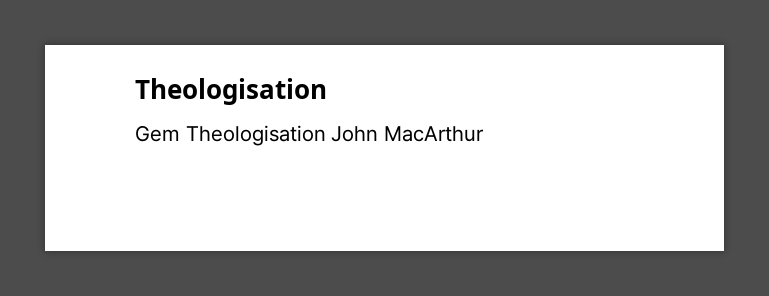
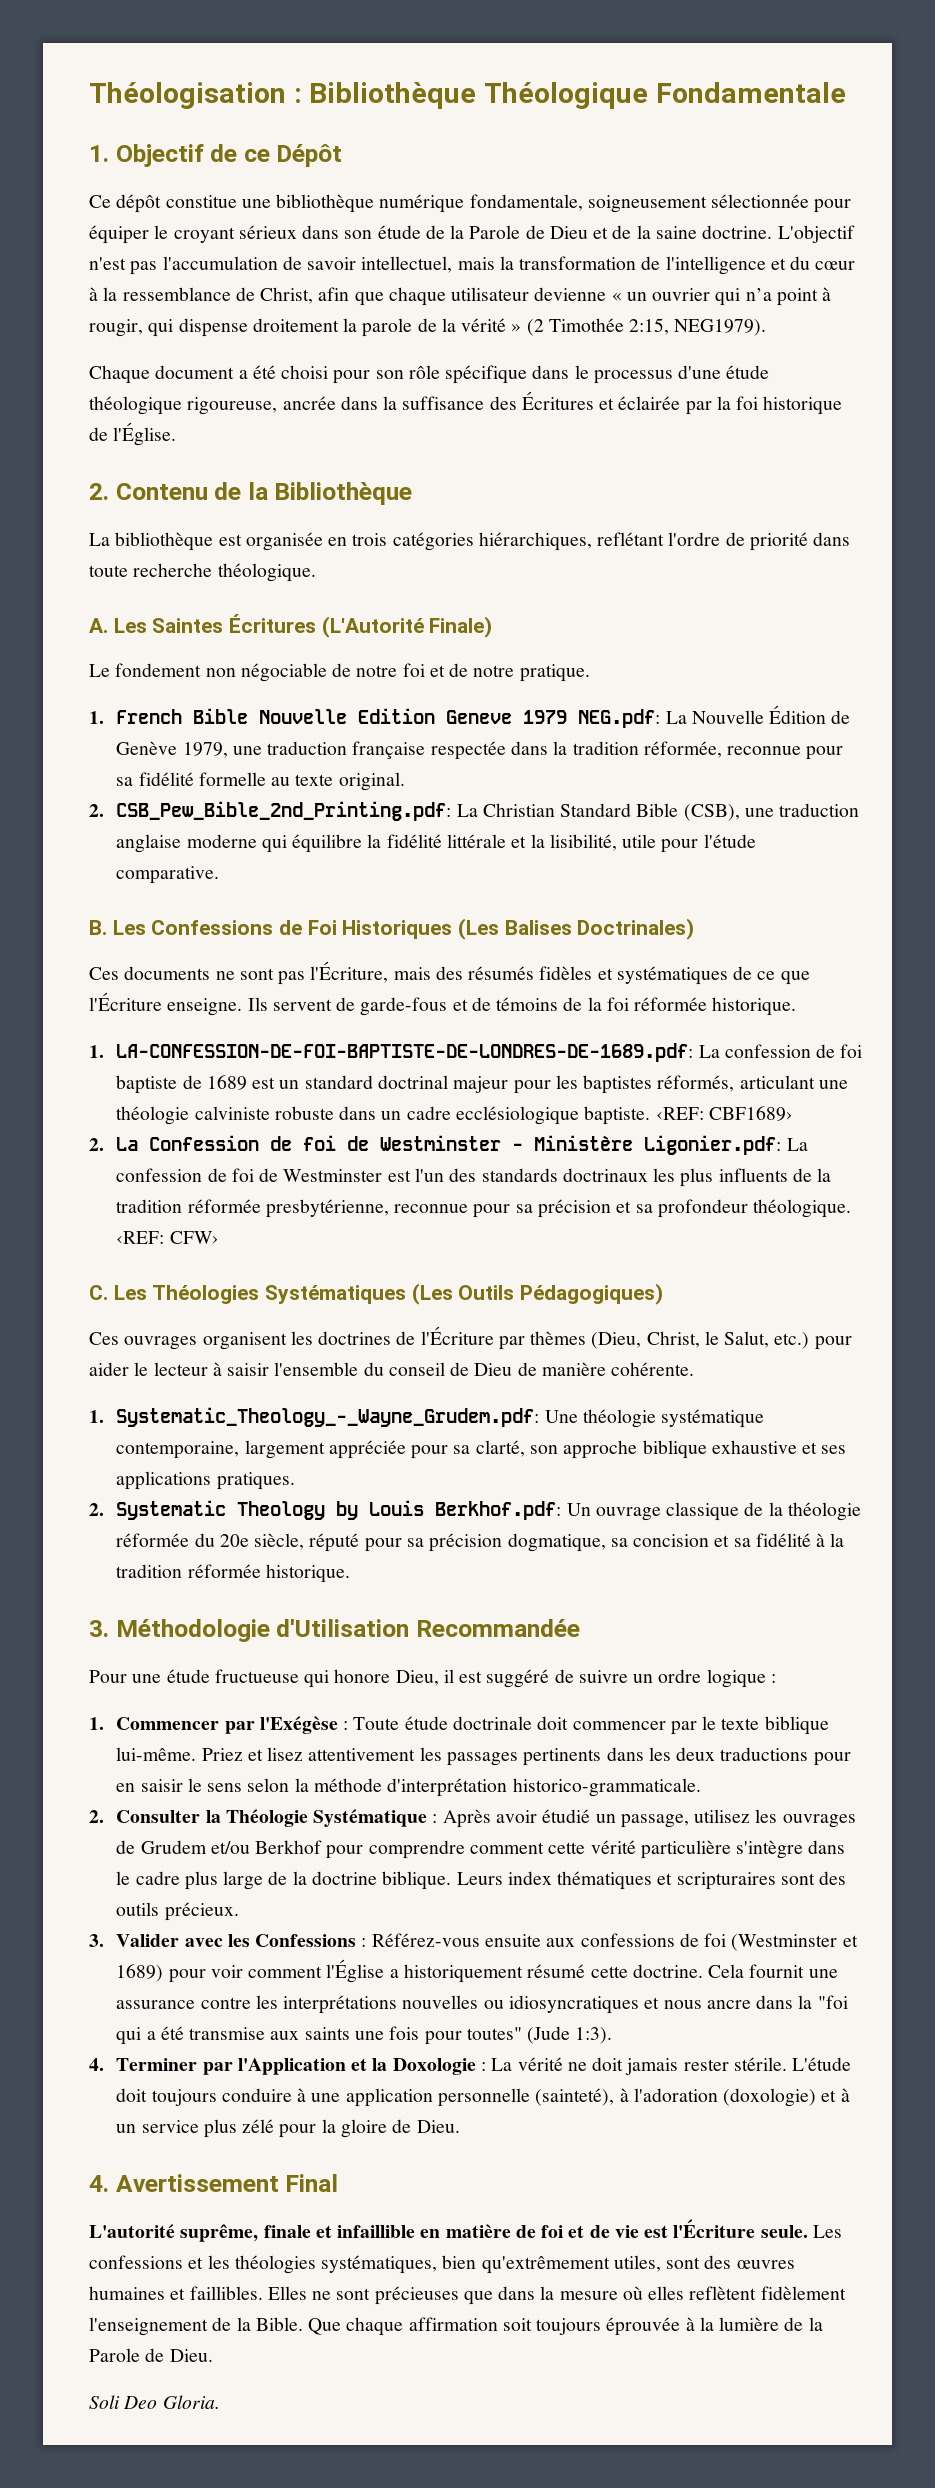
[135,78,327,105] [135,125,485,146] Theologisation // Gem Theologisation John MacArthur -> [89,82,846,109] [89,144,343,167] [89,194,852,213] [89,225,855,244] [89,256,856,275] [89,287,832,306] [89,318,767,337] [89,365,770,384] [89,391,843,415] [89,422,177,446] [89,482,413,505] [89,532,851,551] [89,563,316,582] [89,614,493,638] [89,663,590,682] [89,705,851,728] [116,741,844,760] [116,772,405,791] [89,801,860,821] [116,834,756,853] [116,866,220,884] [89,918,695,940] [89,961,810,985] [89,992,797,1016] [89,1043,863,1062] [116,1075,848,1094] [116,1106,793,1125] [89,1135,808,1155] [116,1168,832,1187] [116,1199,852,1218] [116,1231,219,1244] [89,1283,664,1305] [89,1326,852,1350] [89,1362,695,1376] [89,1407,765,1428] [116,1440,847,1459] [116,1471,295,1490] [89,1500,861,1521] [116,1533,845,1552] [116,1564,350,1583] [89,1619,580,1642] [89,1669,776,1688] [89,1716,829,1735] [116,1747,851,1766] [116,1778,701,1797] [89,1809,856,1828] [116,1840,846,1859] [116,1871,847,1890] [116,1902,239,1921] [89,1933,858,1951] [116,1959,838,1983] [116,1995,848,2014] [116,2026,613,2045] [89,2057,852,2075] [116,2088,850,2107] [116,2119,460,2138] [89,2174,339,2192] [89,2219,842,2242] [89,2255,795,2274] [89,2286,846,2305] [89,2317,823,2336] [89,2348,213,2362] [89,2395,220,2409] Théologisation : Bibliothèque Théologique Fondamentale // 1. Objectif de ce Dépôt // Ce dépôt constitue une bibliothèque numérique fondamentale, soigneusement sélectionnée pour équiper le croyant sérieux dans son étude de la Parole de Dieu et de la saine doctrine. L'objectif n'est pas l'accumulation de savoir intellectuel, mais la transformation de l'intelligence et du cœur à la ressemblance de Christ, afin que chaque utilisateur devienne « un ouvrier qui n’a point à rougir, qui dispense droitement la parole de la vérité » (2 Timothée 2:15, NEG1979). // Chaque document a été choisi pour son rôle spécifique dans le processus d'une étude théologique rigoureuse, ancrée dans la suffisance des Écritures et éclairée par la foi historique de l'Église. // 2. Contenu de la Bibliothèque // La bibliothèque est organisée en trois catégories hiérarchiques, reflétant l'ordre de priorité dans toute recherche théologique. // A. Les Saintes Écritures (L'Autorité Finale) // Le fondement non négociable de notre foi et de notre pratique. // 1. French Bible Nouvelle Edition Geneve 1979 NEG.pdf: La Nouvelle Édition de Genève 1979, une traduction française respectée dans la tradition réformée, reconnue pour sa fidélité formelle au texte original. // 2. CSB_Pew_Bible_2nd_Printing.pdf: La Christian Standard Bible (CSB), une traduction anglaise moderne qui équilibre la fidélité littérale et la lisibilité, utile pour l'étude comparative. // B. Les Confessions de Foi Historiques (Les Balises Doctrinales) // Ces documents ne sont pas l'Écriture, mais des résumés fidèles et systématiques de ce que l'Écriture enseigne. Ils servent de garde-fous et de témoins de la foi réformée historique. // 1. LA-CONFESSION-DE-FOI-BAPTISTE-DE-LONDRES-DE-1689.pdf: La confession de foi baptiste de 1689 est un standard doctrinal majeur pour les baptistes réformés, articulant une théologie calviniste robuste dans un cadre ecclésiologique baptiste. ‹REF: CBF1689› // 2. La Confession de foi de Westminster - Ministère Ligonier.pdf: La confession de foi de Westminster est l'un des standards doctrinaux les plus influents de la tradition réformée presbytérienne, reconnue pour sa précision et sa profondeur théologique. ‹REF: CFW› // C. Les Théologies Systématiques (Les Outils Pédagogiques) // Ces ouvrages organisent les doctrines de l'Écriture par thèmes (Dieu, Christ, le Salut, etc.) pour aider le lecteur à saisir l'ensemble du conseil de Dieu de manière cohérente. // 1. Systematic_Theology_-_Wayne_Grudem.pdf: Une théologie systématique contemporaine, largement appréciée pour sa clarté, son approche biblique exhaustive et ses applications pratiques. // 2. Systematic Theology by Louis Berkhof.pdf: Un ouvrage classique de la théologie réformée du 20e siècle, réputé pour sa précision dogmatique, sa concision et sa fidélité à la tradition réformée historique. // 3. Méthodologie d'Utilisation Recommandée // Pour une étude fructueuse qui honore Dieu, il est suggéré de suivre un ordre logique : // 1. Commencer par l'Exégèse : Toute étude doctrinale doit commencer par le texte biblique lui-même. Priez et lisez attentivement les passages pertinents dans les deux traductions pour en saisir le sens selon la méthode d'interprétation historico-grammaticale. // 2. Consulter la Théologie Systématique : Après avoir étudié un passage, utilisez les ouvrages de Grudem et/ou Berkhof pour comprendre comment cette vérité particulière s'intègre dans le cadre plus large de la doctrine biblique. Leurs index thématiques et scripturaires sont des outils précieux. // 3. Valider avec les Confessions : Référez-vous ensuite aux confessions de foi (Westminster et 1689) pour voir comment l'Église a historiquement résumé cette doctrine. Cela fournit une assurance contre les interprétations nouvelles ou idiosyncratiques et nous ancre dans la "foi qui a été transmise aux saints une fois pour toutes" (Jude 1:3). // 4. Terminer par l'Application et la Doxologie : La vérité ne doit jamais rester stérile. L'étude doit toujours conduire à une application personnelle (sainteté), à l'adoration (doxologie) et à un service plus zélé pour la gloire de Dieu. // 4. Avertissement Final // L'autorité suprême, finale et infaillible en matière de foi et de vie est l'Écriture seule. Les confessions et les théologies systématiques, bien qu'extrêmement utiles, sont des œuvres humaines et faillibles. Elles ne sont précieuses que dans la mesure où elles reflètent fidèlement l'enseignement de la Bible. Que chaque affirmation soit toujours éprouvée à la lumière de la Parole de Dieu. // Soli Deo Gloria.

